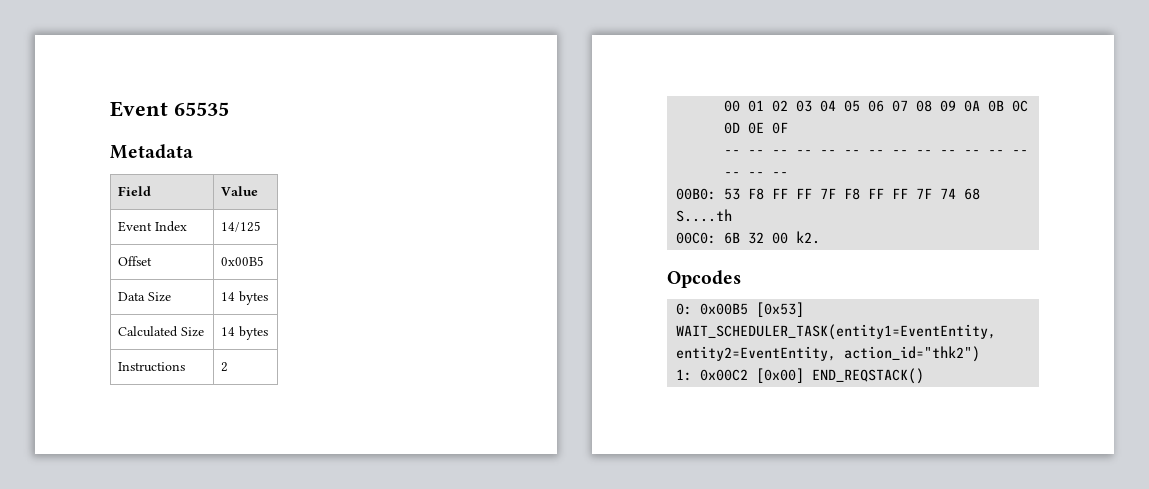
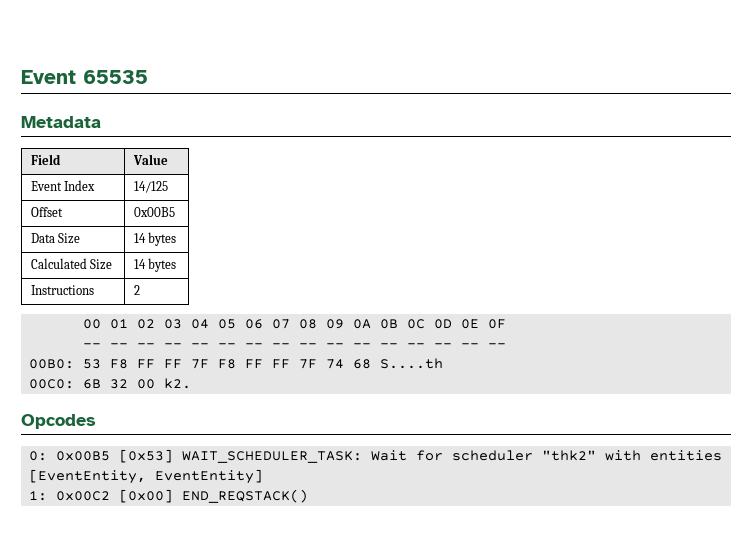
[676,324,997,340] [676,346,981,362] WAIT_SCHEDULER_TASK(entity1=EventEntity, entity2=EventEntity, action_id="thk2") -> [181,450,722,463] [28,469,263,484] WAIT_SCHEDULER_TASK: Wait for scheduler "thk2" with entities [EventEntity, EventEntity]

